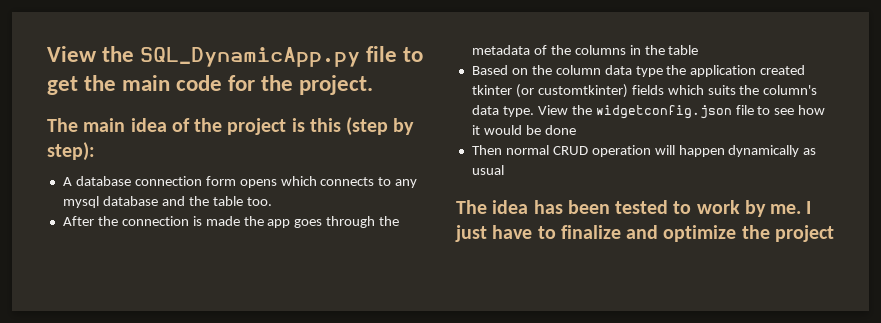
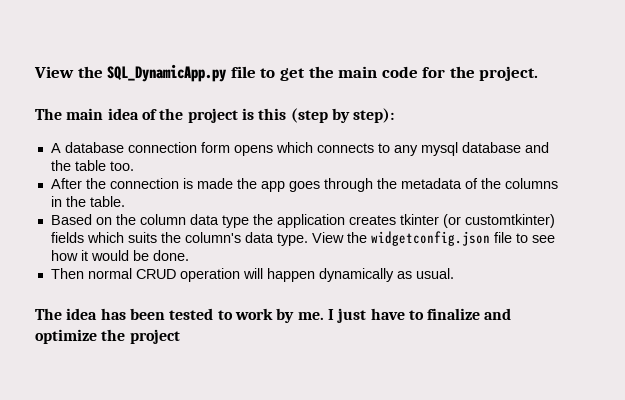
[668,45,699,55] table -> [89,196,125,207] table.
[760,65,806,75] created -> [348,215,396,225] creates
[544,125,576,135] done -> [152,250,189,261] done.
[471,165,504,175] usual -> [415,268,454,279] usual.

